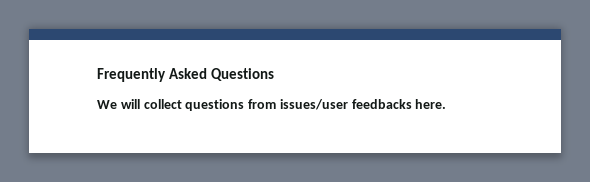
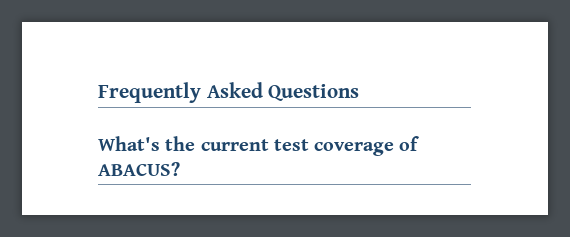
[97,99,447,111] We will collect questions from issues/user feedbacks here. -> [98,136,420,156] [98,162,180,176] What's the current test coverage of ABACUS?

